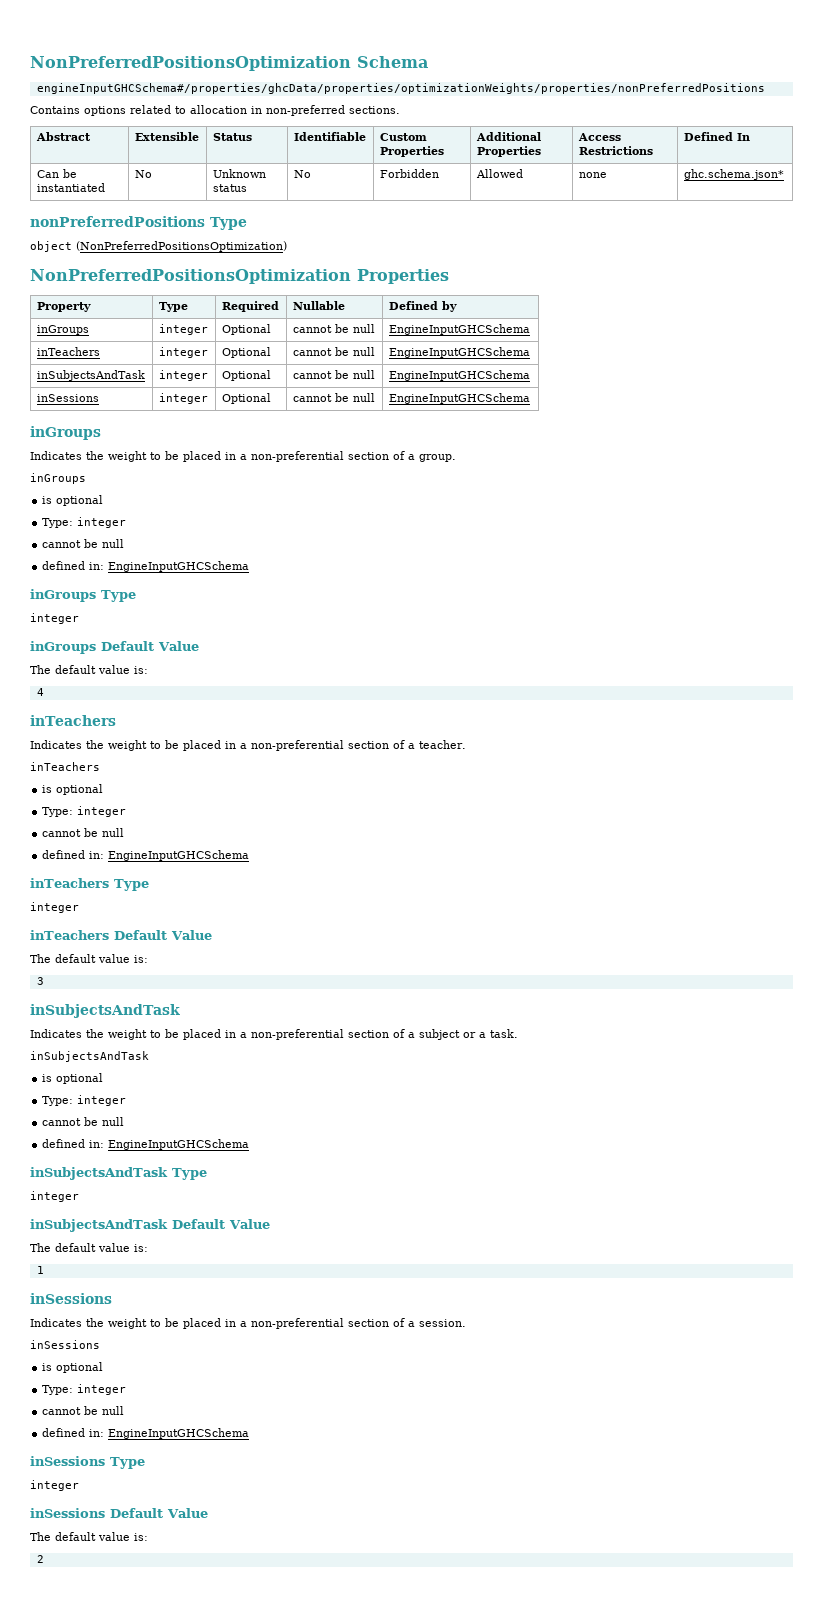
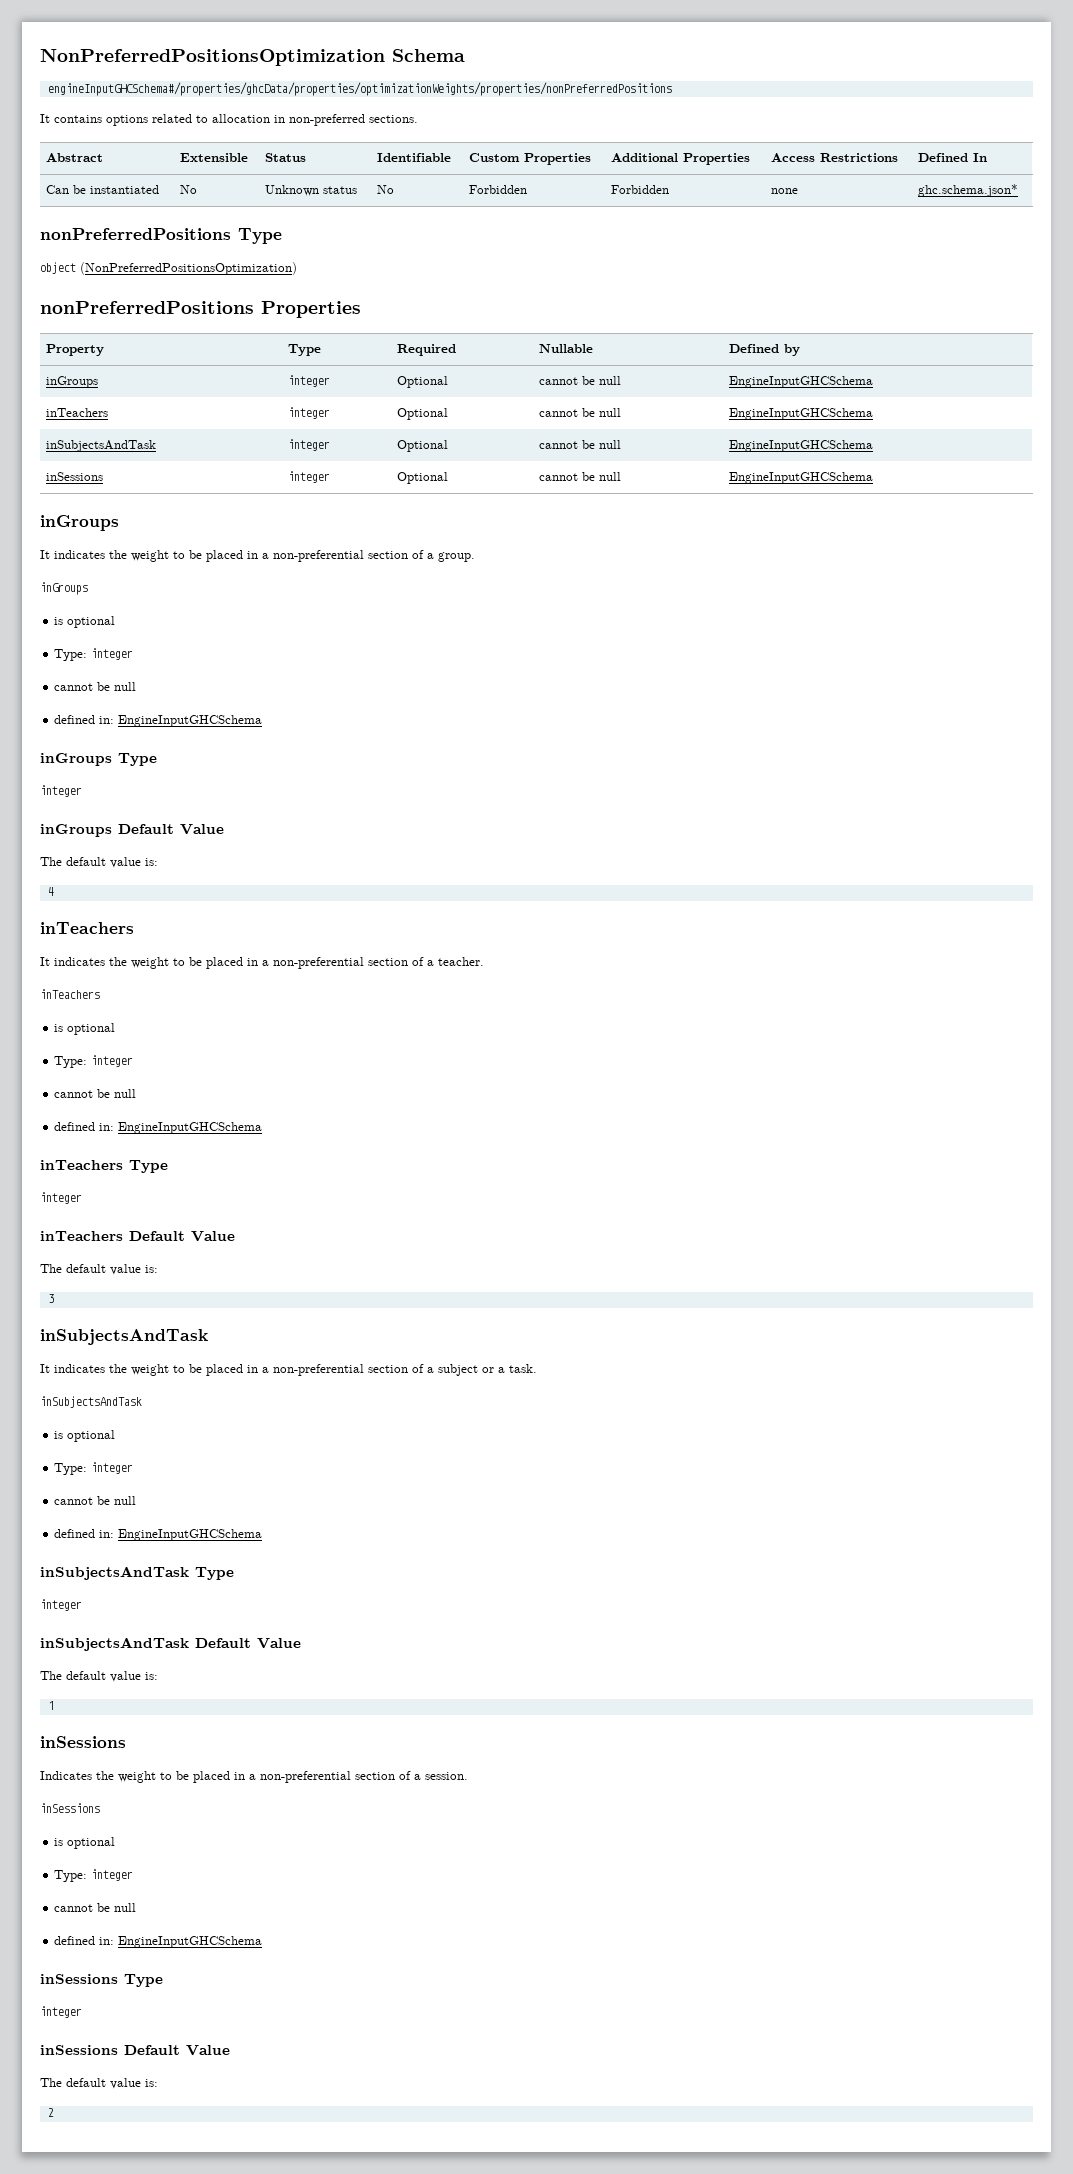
[30,106,80,114] Contains -> [40,114,102,123] It contains
[475,169,523,178] Allowed -> [611,185,670,194] Forbidden
[30,269,351,284] NonPreferredPositionsOptimization -> [40,301,254,314] nonPreferredPositions
[30,451,82,460] Indicates -> [40,550,105,559] It indicates
[30,740,82,749] Indicates -> [40,957,105,966] It indicates
[30,1029,82,1038] Indicates -> [40,1364,105,1373] It indicates

